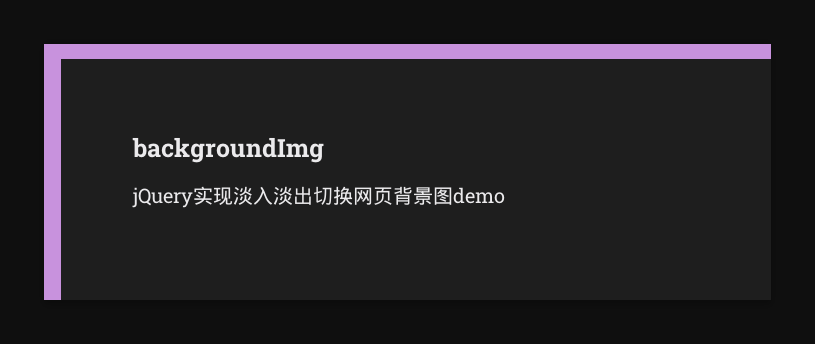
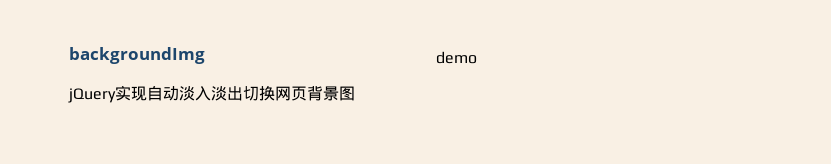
(233, 196) none -> [147,86,179,101] 自动

